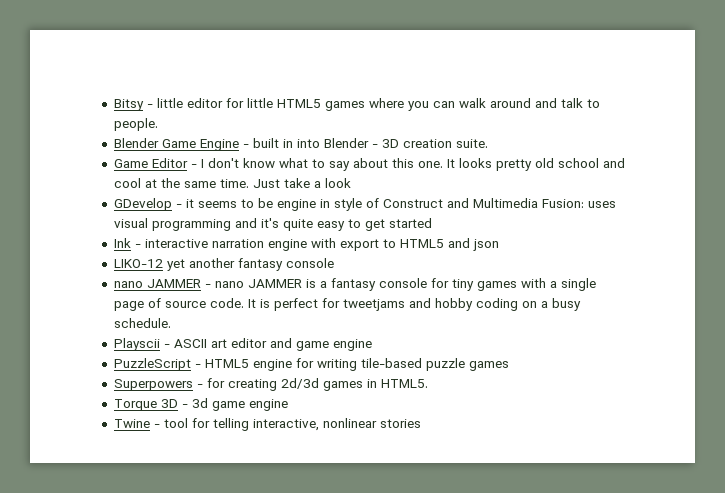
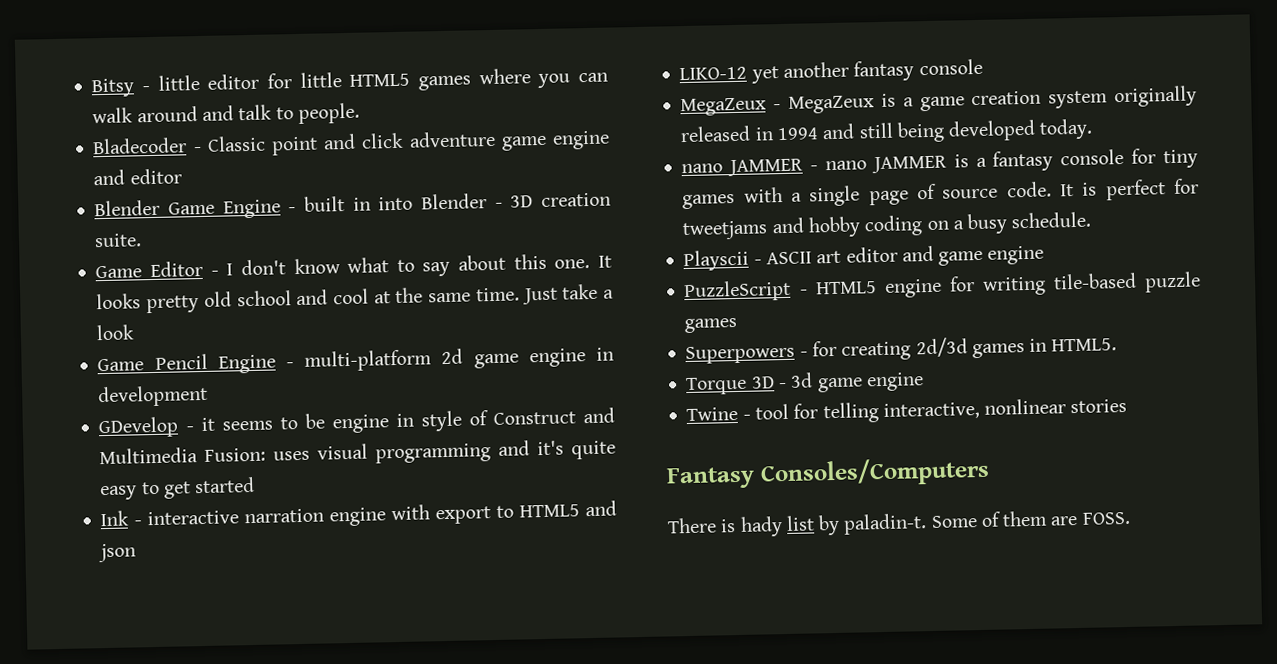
(158, 124) none -> [92,130,611,156] [93,168,182,186] // Bladecoder - Classic point and click adventure game engine and editor
(351, 183) none -> [97,347,615,374] [98,384,209,408] // Game Pencil Engine - multi-platform 2d game engine in development
(334, 263) none -> [680,85,1197,117] [680,118,1094,143] // MegaZeux - MegaZeux is a game creation system originally released in 1994 and still being developed today.
(421, 423) none -> [666,456,990,490] [667,510,1131,537] // Fantasy Consoles/Computers // There is hady list by paladin-t. Some of them are FOSS.

